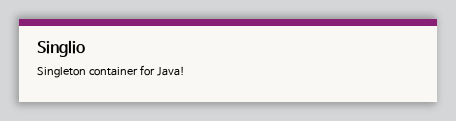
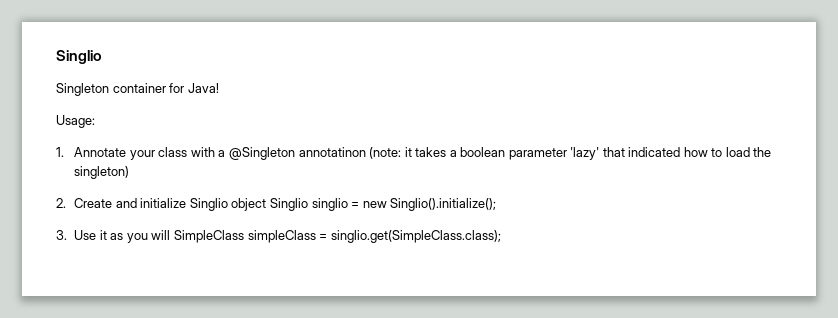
(185, 71) none -> [56,115,95,128] [56,147,772,160] [74,166,130,179] [56,198,497,211] [56,230,501,243] // Usage: // 1. Annotate your class with a @Singleton annotatinon (note: it takes a boolean parameter 'lazy' that indicated how to load the singleton) // 2. Create and initialize Singlio object Singlio singlio = new Singlio().initialize(); // 3. Use it as you will SimpleClass simpleClass = singlio.get(SimpleClass.class);

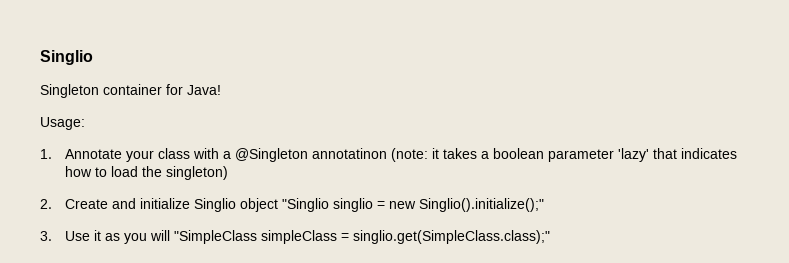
[628,147,681,157] indicated -> [680,148,737,159] indicates
[269,198,308,211] Singlio -> [281,198,329,212] "Singlio
[390,198,497,211] Singlio().initialize(); -> [418,198,544,212] Singlio().initialize();"
[173,230,244,243] SimpleClass -> [173,230,257,244] "SimpleClass
[330,230,501,243] singlio.get(SimpleClass.class); -> [352,230,550,244] singlio.get(SimpleClass.class);"

